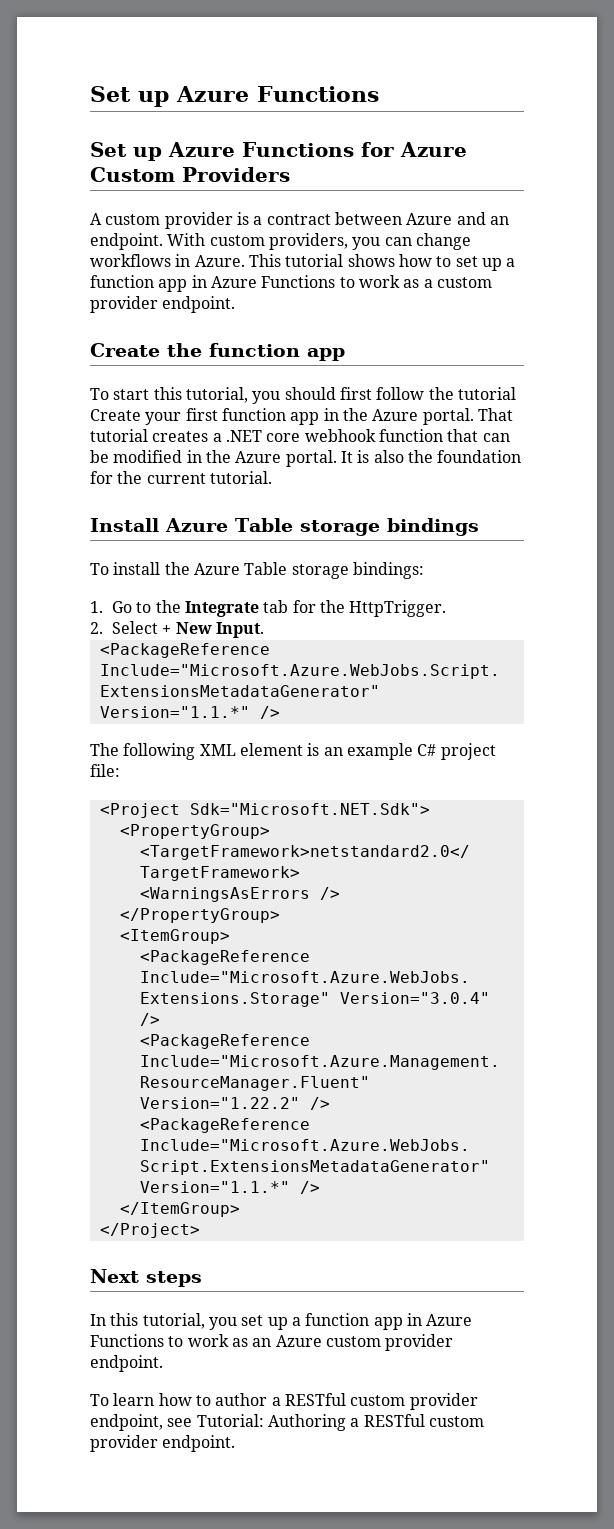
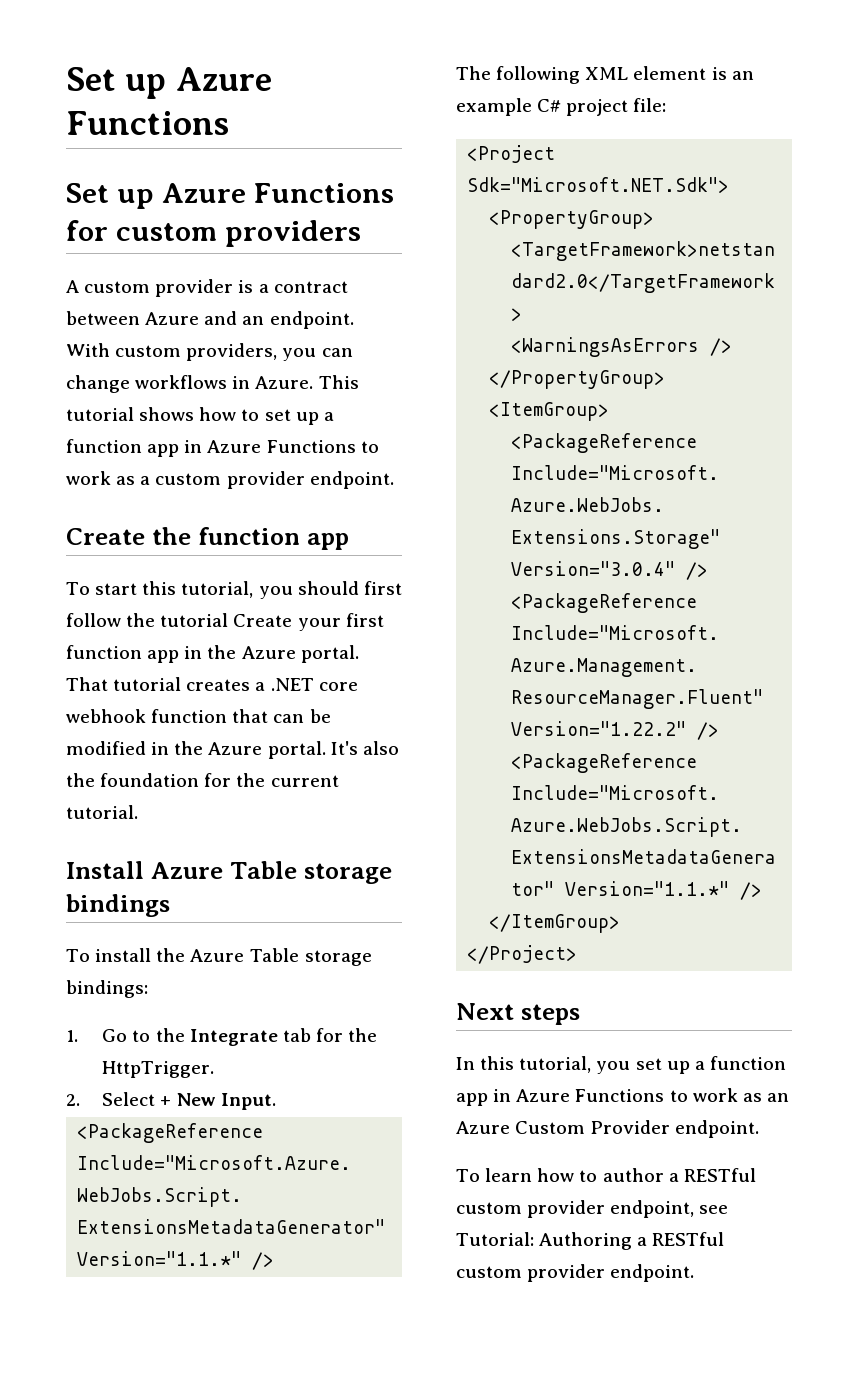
[400,142,467,157] [90,167,290,182] Azure Custom Providers -> [115,220,361,247] custom providers
[340,450,370,463] It is -> [330,741,358,755] It's
[325,1334,454,1351] custom provider -> [515,1120,671,1134] Custom Provider

